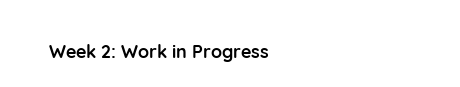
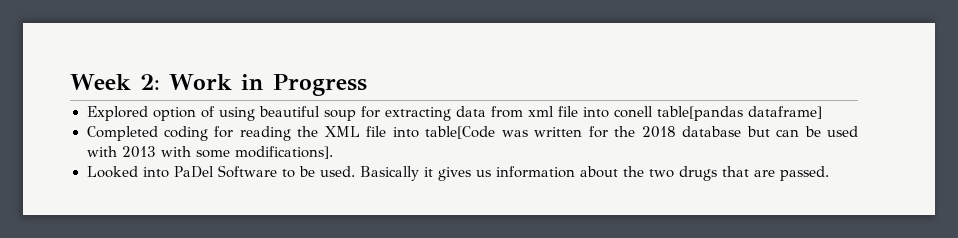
(269, 53) none -> [86,106,822,121] [86,126,858,141] [86,146,333,159] [86,165,829,181] // Explored option of using beautiful soup for extracting data from xml file into conell table[pandas dataframe] // Completed coding for reading the XML file into table[Code was written for the 2018 database but can be used with 2013 with some modifications]. // Looked into PaDel Software to be used. Basically it gives us information about the two drugs that are passed.

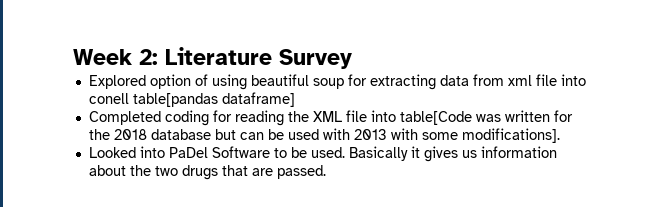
[168,74,367,96] Work in Progress -> [165,47,352,69] Literature Survey

